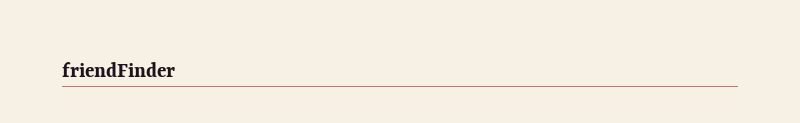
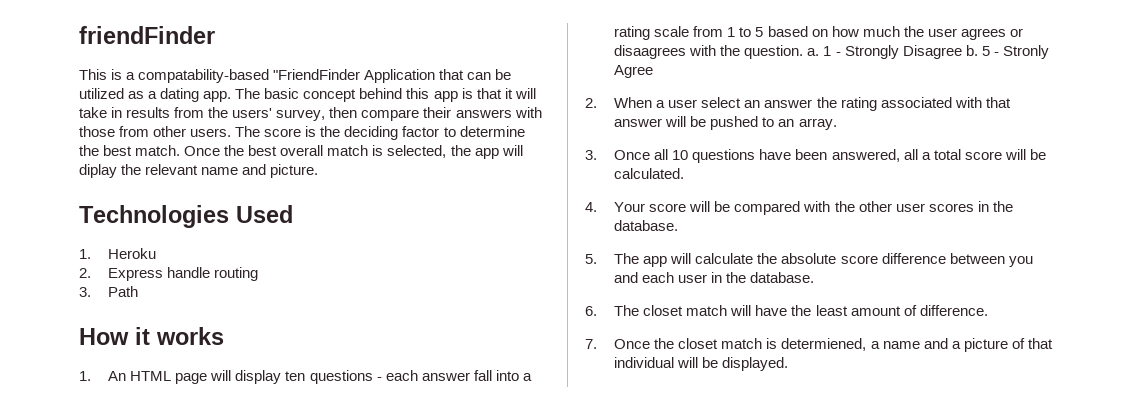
(175, 69) none -> [79,69,512,83] [79,88,536,102] [79,107,542,121] [79,126,525,140] [79,145,523,159] [79,164,319,178] [79,205,293,228] [79,248,157,259] [79,267,259,281] [79,286,139,297] [79,327,224,345] [79,370,532,384] [614,26,1023,40] [614,45,1049,59] [614,65,654,78] [585,97,1011,111] [614,116,837,130] [585,149,1046,163] [614,168,685,179] [585,201,1013,215] [614,220,679,231] [585,253,1033,267] [614,272,815,283] [585,305,988,316] [585,338,1053,352] [614,357,789,371] // This is a compatability-based "FriendFinder Application that can be utilized as a dating app. The basic concept behind this app is that it will take in results from the users' survey, then compare their answers with those from other users. The score is the deciding factor to determine the best match. Once the best overall match is selected, the app will diplay the relevant name and picture. // Technologies Used // 1. Heroku // 2. Express handle routing // 3. Path // How it works // 1. An HTML page will display ten questions - each answer fall into a rating scale from 1 to 5 based on how much the user agrees or disaagrees with the question. a. 1 - Strongly Disagree b. 5 - Stronly Agree // 2. When a user select an answer the rating associated with that answer will be pushed to an array. // 3. Once all 10 questions have been answered, all a total score will be calculated. // 4. Your score will be compared with the other user scores in the database. // 5. The app will calculate the absolute score difference between you and each user in the database. // 6. The closet match will have the least amount of difference. // 7. Once the closet match is determiened, a name and a picture of that individual will be displayed.

